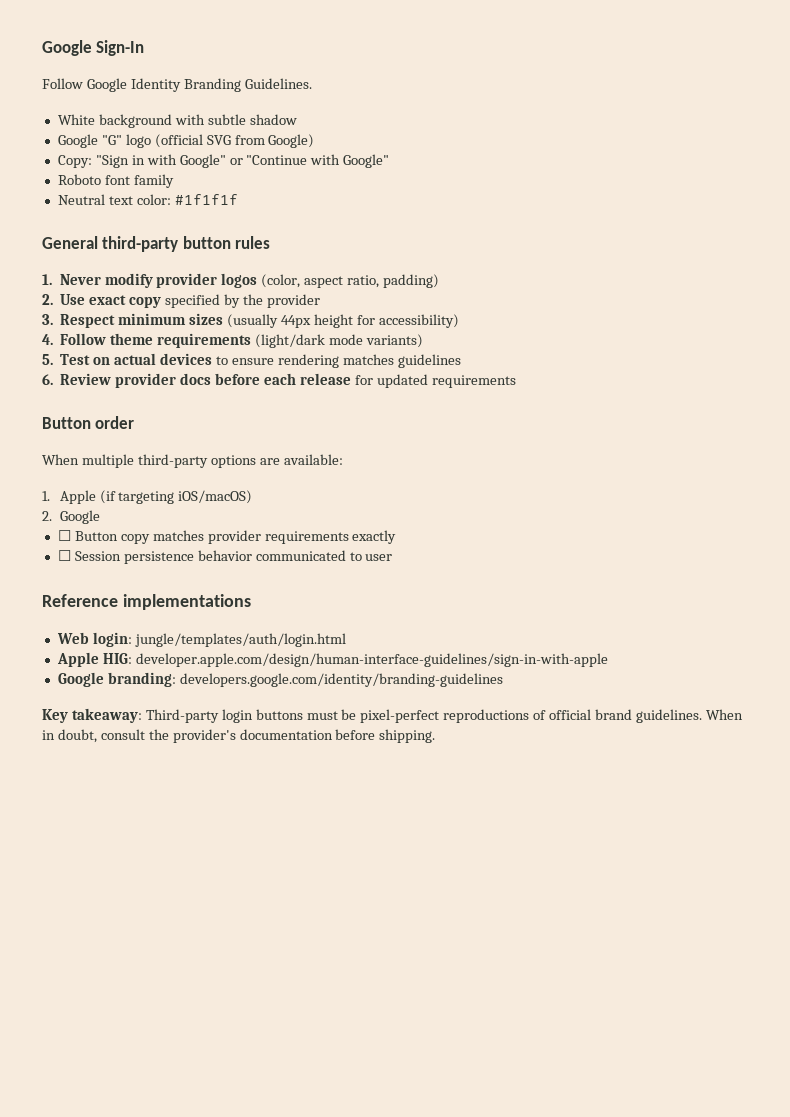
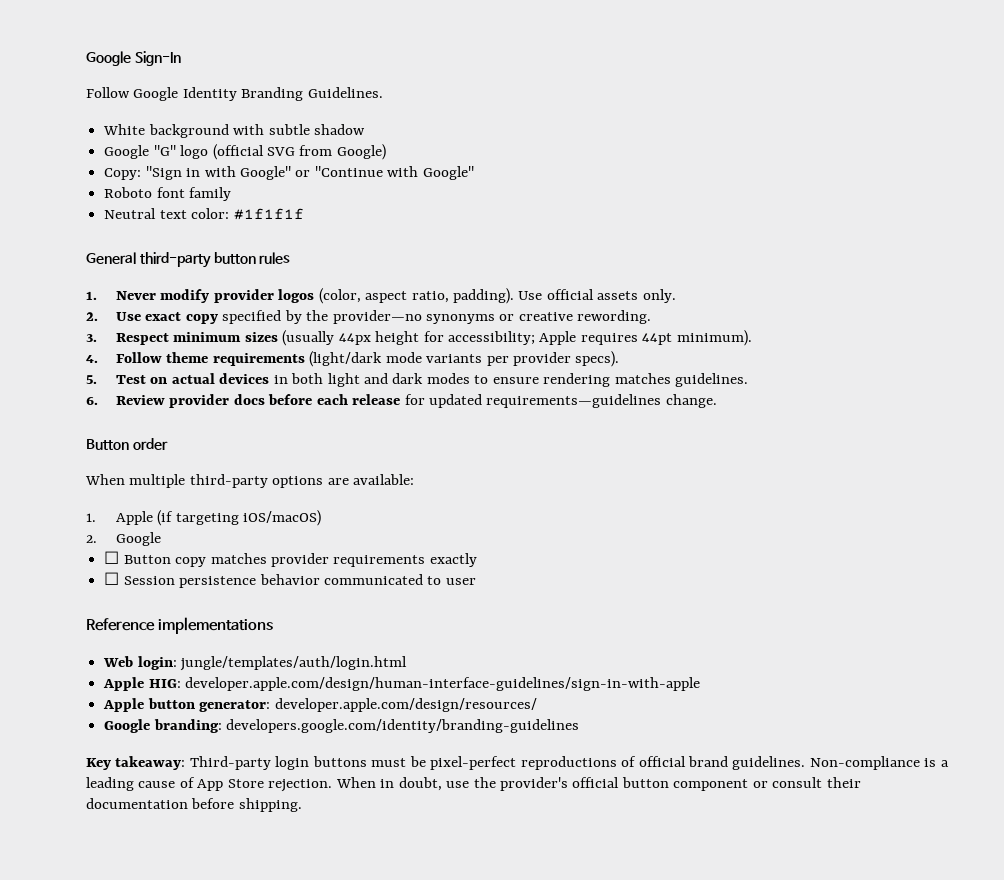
[383,274,440,288] padding) -> [452,288,676,304] padding). Use official assets only.
[266,294,320,308] provider -> [332,310,652,324] provider—no synonyms or creative rewording.
[378,314,459,328] accessibility) -> [447,330,752,346] accessibility; Apple requires 44pt minimum).
[365,334,423,348] variants) -> [426,351,620,367] variants per provider specs).
(212, 359) none -> [273,373,470,387] in both light and dark modes
[397,354,461,368] guidelines -> [675,373,749,387] guidelines.
[431,375,516,388] requirements -> [486,394,717,408] requirements—guidelines change.
(608, 660) none -> [103,698,537,712] // Apple button generator: developer.apple.com/design/resources/
(702, 716) none -> [809,756,949,770] [86,777,333,792] Non-compliance is a leading cause of App Store rejection.
[100,729,145,740] consult -> [446,781,470,788] use
(236, 736) none -> [572,777,861,791] official button component or consult their

